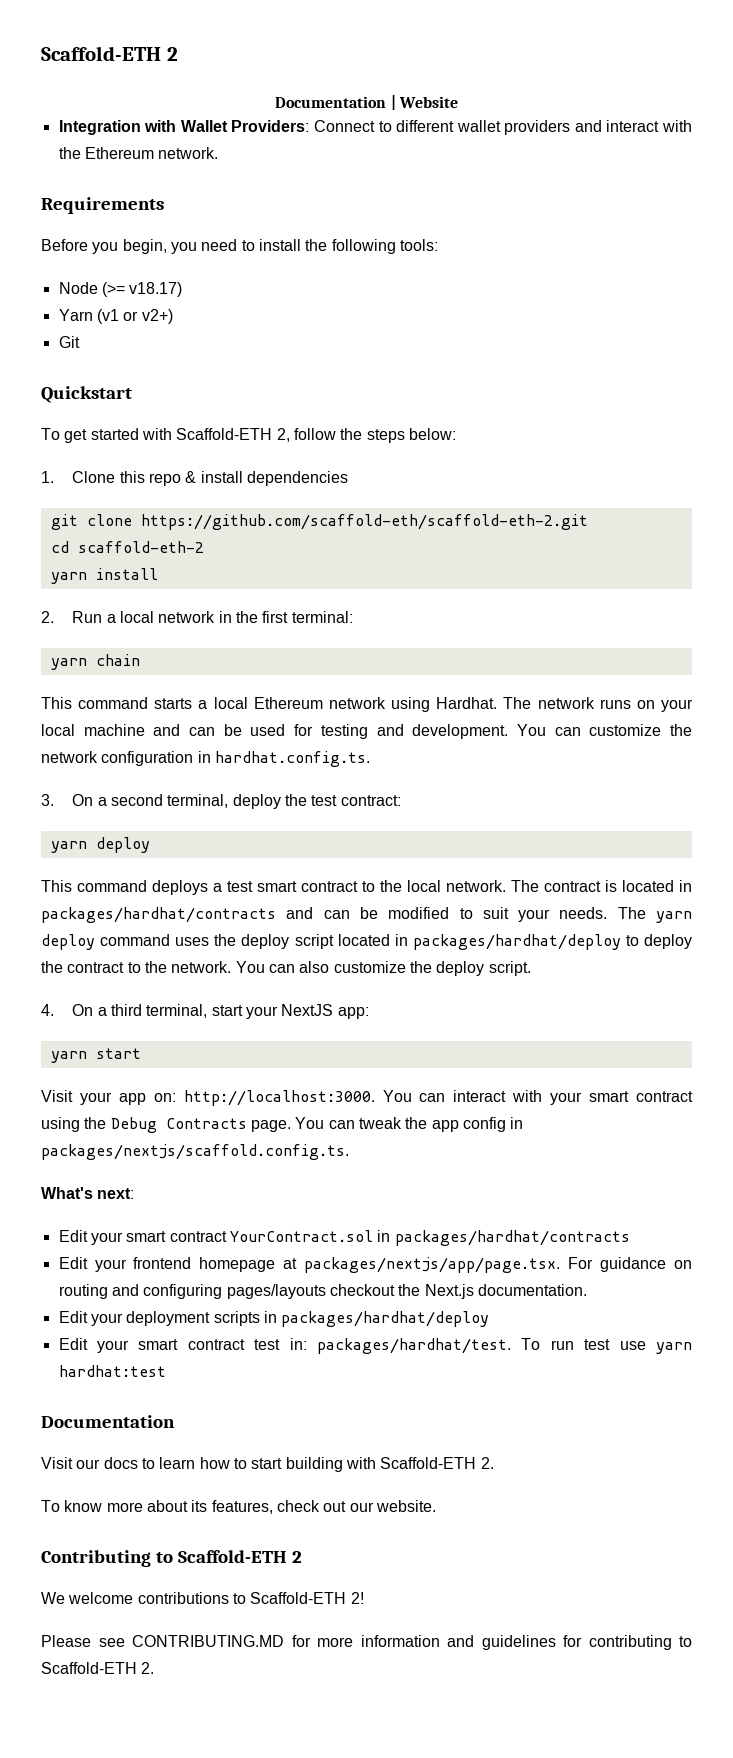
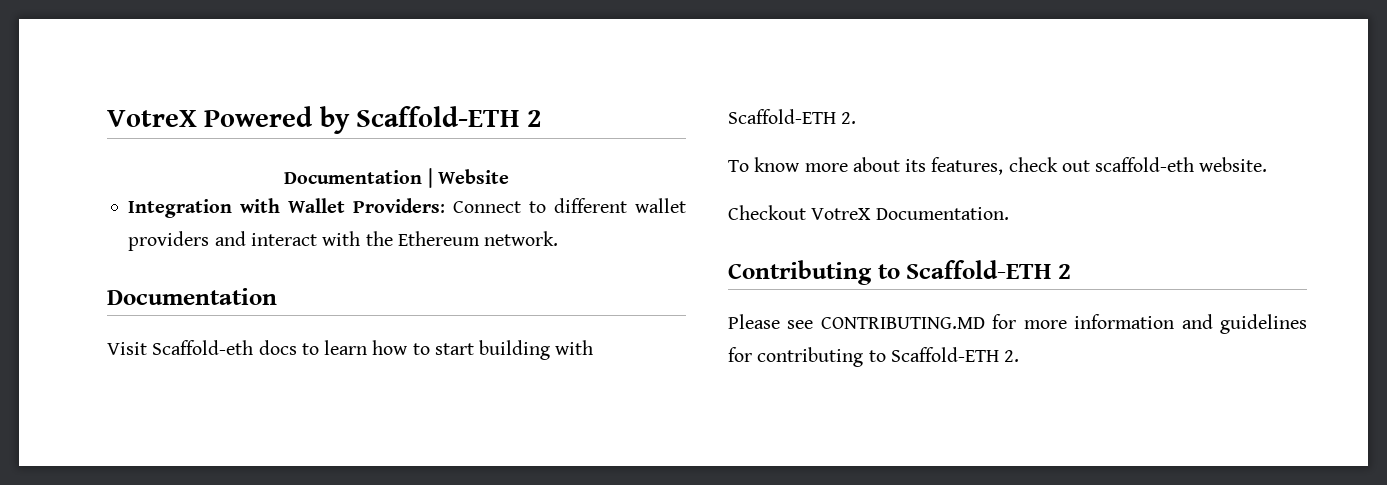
(41, 53) none -> [107,106,350,134] VotreX Powered by
[41,197,164,214] [41,239,438,254] [58,282,183,297] [58,309,173,324] [58,336,80,348] [41,386,132,403] [41,428,456,443] [41,471,348,486] [50,514,588,530] [50,541,204,553] [50,568,158,584] [41,611,353,623] [50,654,140,670] [41,697,693,712] [41,724,693,739] [41,751,370,767] [41,794,401,809] [50,837,150,853] [41,880,692,895] [41,907,692,923] [41,934,693,950] [41,961,531,976] [41,1004,369,1019] [50,1048,141,1063] [41,1090,693,1106] [41,1117,524,1133] [41,1144,349,1160] [41,1187,135,1199] [58,1230,630,1246] [58,1257,692,1273] [58,1284,587,1299] [58,1311,490,1327] [58,1338,692,1354] [58,1365,166,1377] // Requirements // Before you begin, you need to install the following tools: // Node (>= v18.17) // Yarn (v1 or v2+) // Git // Quickstart // To get started with Scaffold-ETH 2, follow the steps below: // 1. Clone this repo & install dependencies // git clone https://github.com/scaffold-eth/scaffold-eth-2.git // cd scaffold-eth-2 // yarn install // 2. Run a local network in the first terminal: // yarn chain // This command starts a local Ethereum network using Hardhat. The network runs on your local machine and can be used for testing and development. You can customize the network configuration in hardhat.config.ts. // 3. On a second terminal, deploy the test contract: // yarn deploy // This command deploys a test smart contract to the local network. The contract is located in packages/hardhat/contracts and can be modified to suit your needs. The yarn deploy command uses the deploy script located in packages/hardhat/deploy to deploy the contract to the network. You can also customize the deploy script. // 4. On a third terminal, start your NextJS app: // yarn start // Visit your app on: http://localhost:3000. You can interact with your smart contract using the Debug Contracts page. You can tweak the app config in packages/nextjs/scaffold.config.ts. // What's next: // Edit your smart contract YourContract.sol in packages/hardhat/contracts // Edit your frontend homepage at packages/nextjs/app/page.tsx. For guidance on routing and configuring pages/layouts checkout the Next.js documentation. // Edit your deployment scripts in packages/hardhat/deploy // Edit your smart contract test in: packages/hardhat/test. To run test use yarn hardhat:test -> (559, 238) none
[76,1459,101,1469] our -> [152,340,254,355] Scaffold-eth
[349,1502,374,1512] our -> [1095,157,1195,172] scaffold-eth
(436, 1506) none -> [728,205,1009,220] // Checkout VotreX Documentation.
[41,1592,364,1604] // We welcome contributions to Scaffold-ETH 2! -> (1071, 271) none

